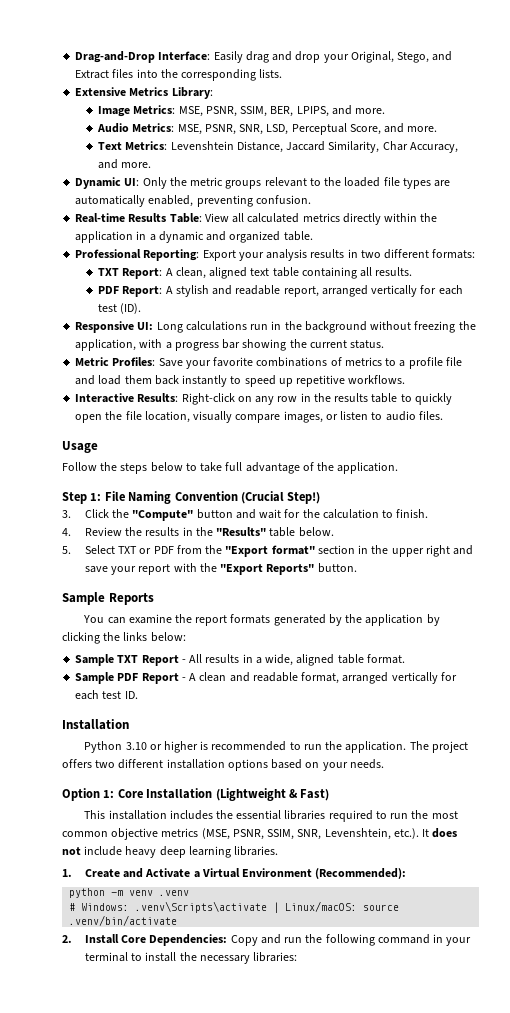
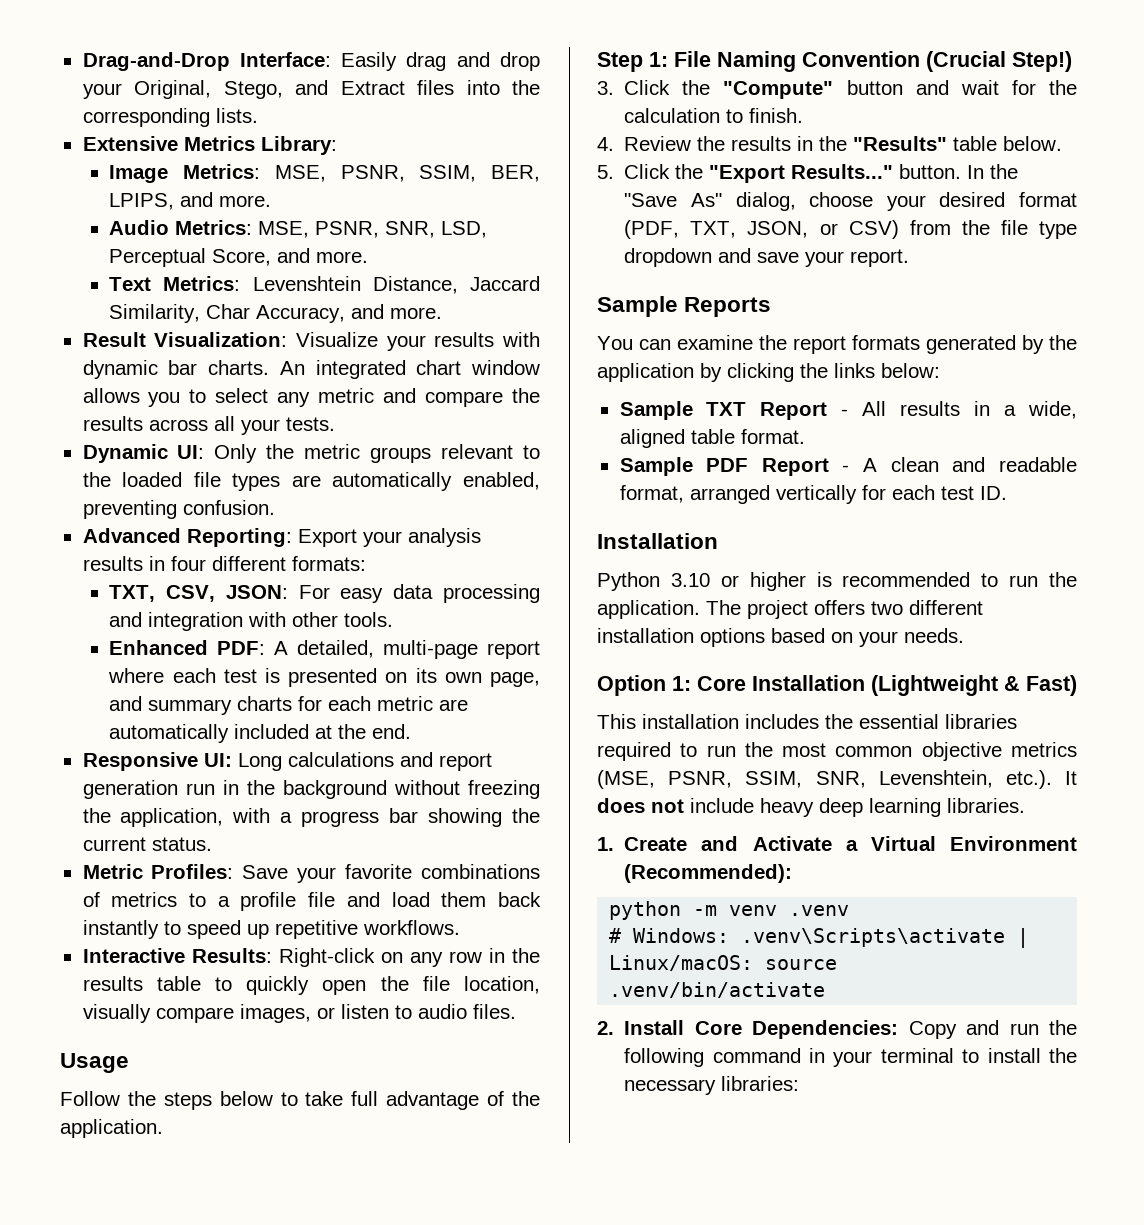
(152, 165) none -> [82,332,540,351] [82,360,540,379] [82,388,540,407] [82,416,335,435] // Result Visualization: Visualize your results with dynamic bar charts. An integrated chart window allows you to select any metric and compare the results across all your tests.
[75,213,438,225] [75,231,313,243] [75,249,142,259] Real-time Results Table: View all calculated metrics directly within the application in a dynamic and organized table. // Professional -> [82,528,181,543] Advanced
[360,250,381,258] two -> [170,556,206,571] four
[98,267,413,279] [98,285,463,297] [98,303,142,314] TXT Report: A clean, aligned text table containing all results. // PDF Report: A stylish and readable report, arranged vertically for each test (ID). -> [109,584,540,603] [109,612,394,631] [109,640,540,659] [108,668,540,687] [109,696,469,715] [109,724,412,743] TXT, CSV, JSON: For easy data processing and integration with other tools. // Enhanced PDF: A detailed, multi-page report where each test is presented on its own page, and summary charts for each metric are automatically included at the end.
(247, 326) none -> [399,752,492,771] [82,780,178,799] and report generation
[84,545,474,557] [84,563,357,575] Select TXT or PDF from the "Export format" section in the upper right and save your report with the "Export Reports" button. -> [624,164,1019,183] [624,192,1077,211] [624,220,1077,239] [624,248,910,267] Click the "Export Results..." button. In the "Save As" dialog, choose your desired format (PDF, TXT, JSON, or CSV) from the file type dropdown and save your report.

